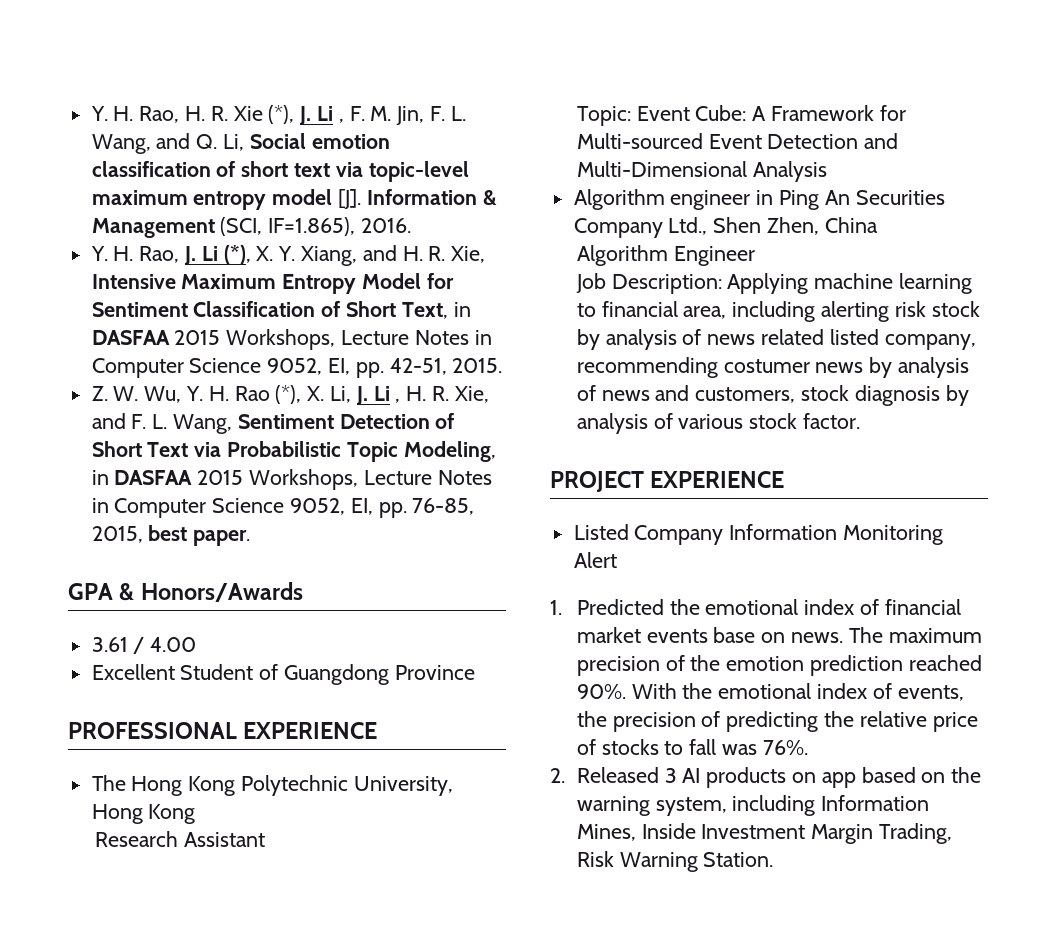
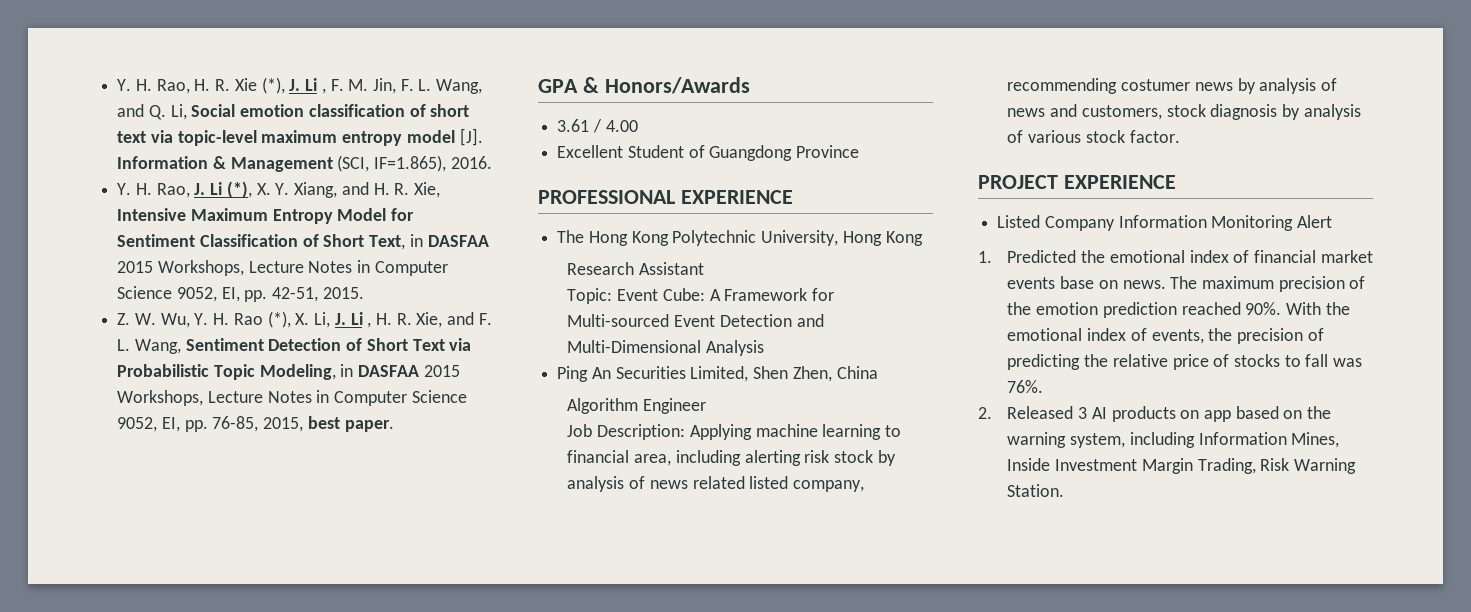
[573,189,774,210] Algorithm engineer in -> (765, 348) none
[573,217,708,238] Company Ltd., -> [690,366,749,382] Limited,

